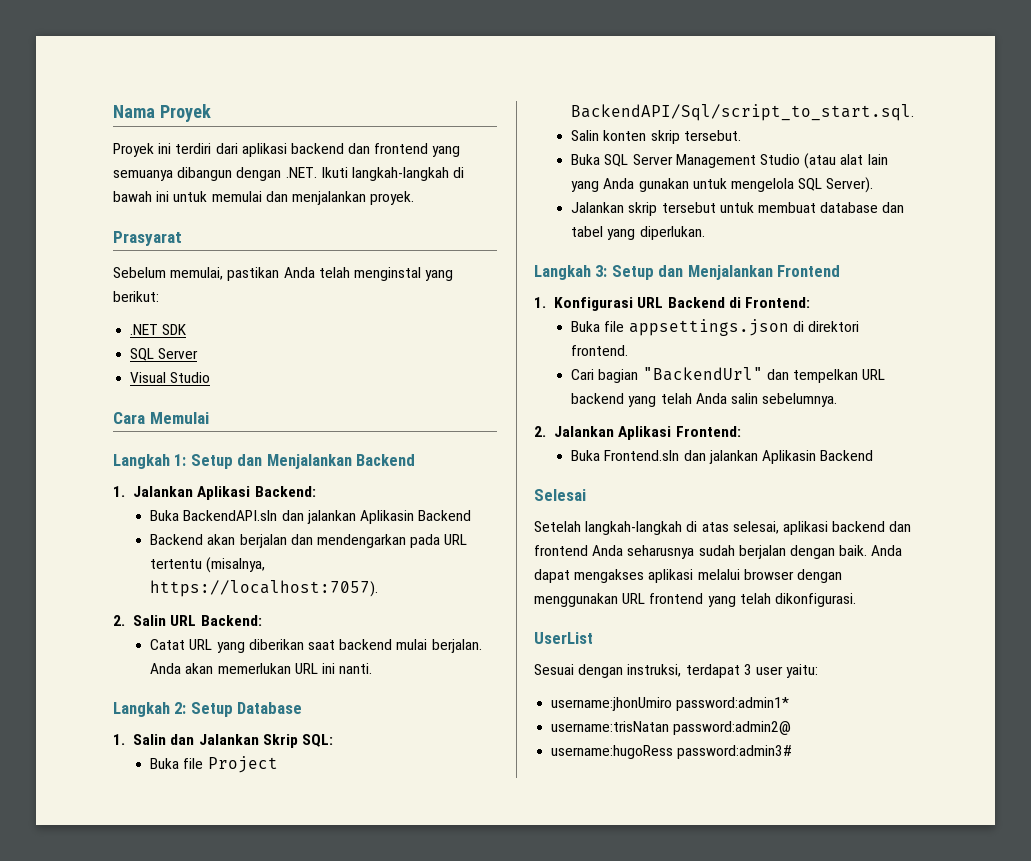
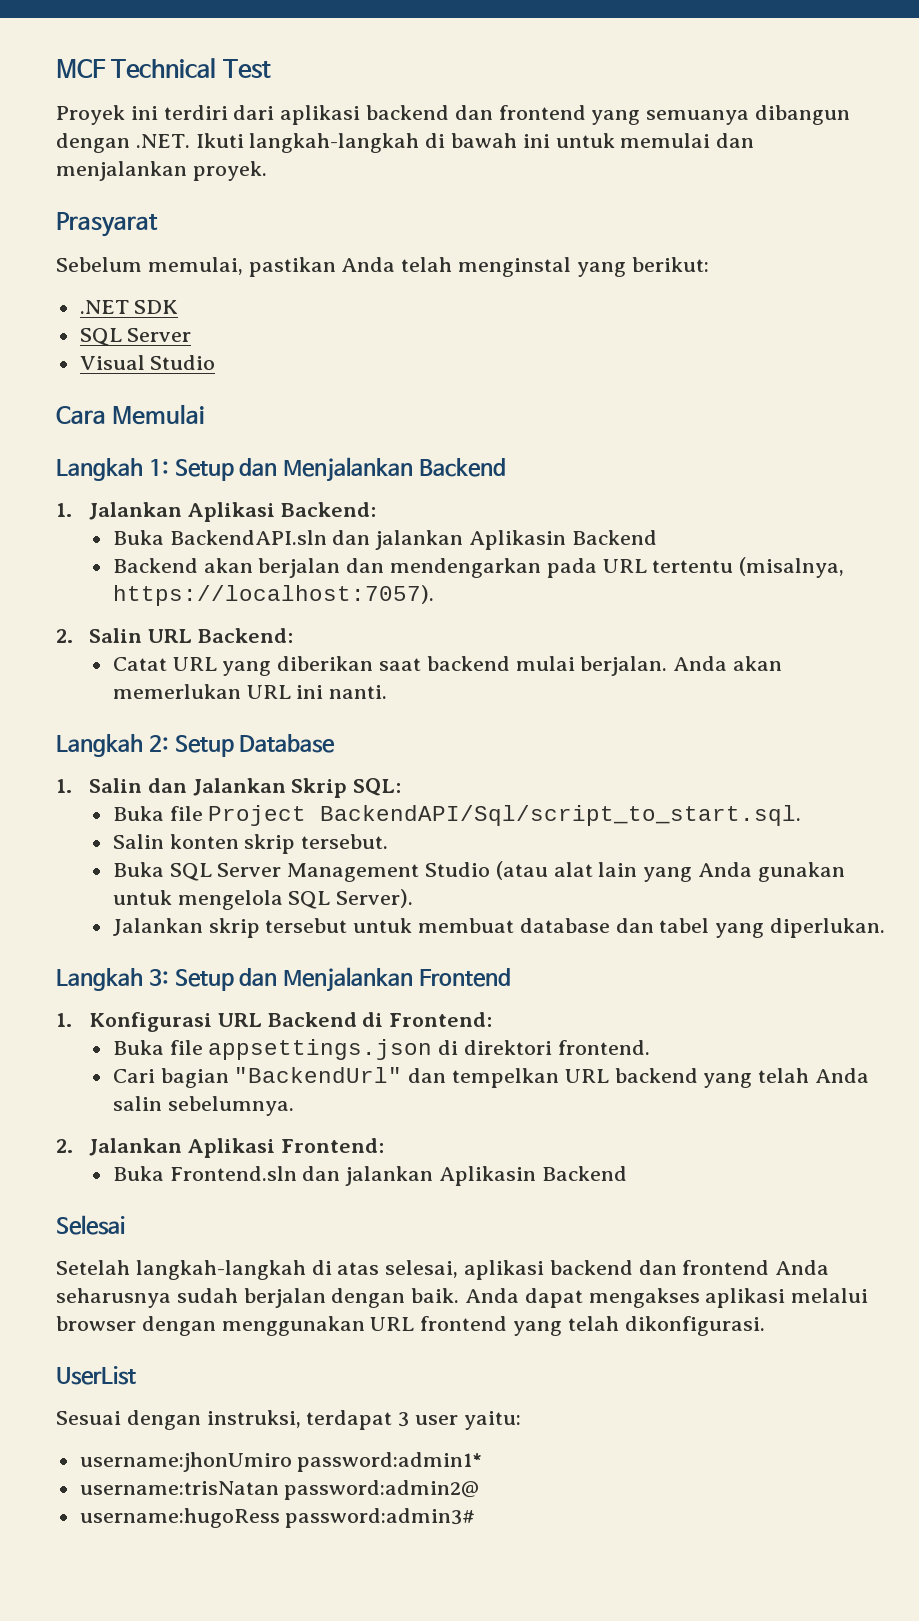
[113,104,211,122] Nama Proyek -> [56,58,271,79] MCF Technical Test

